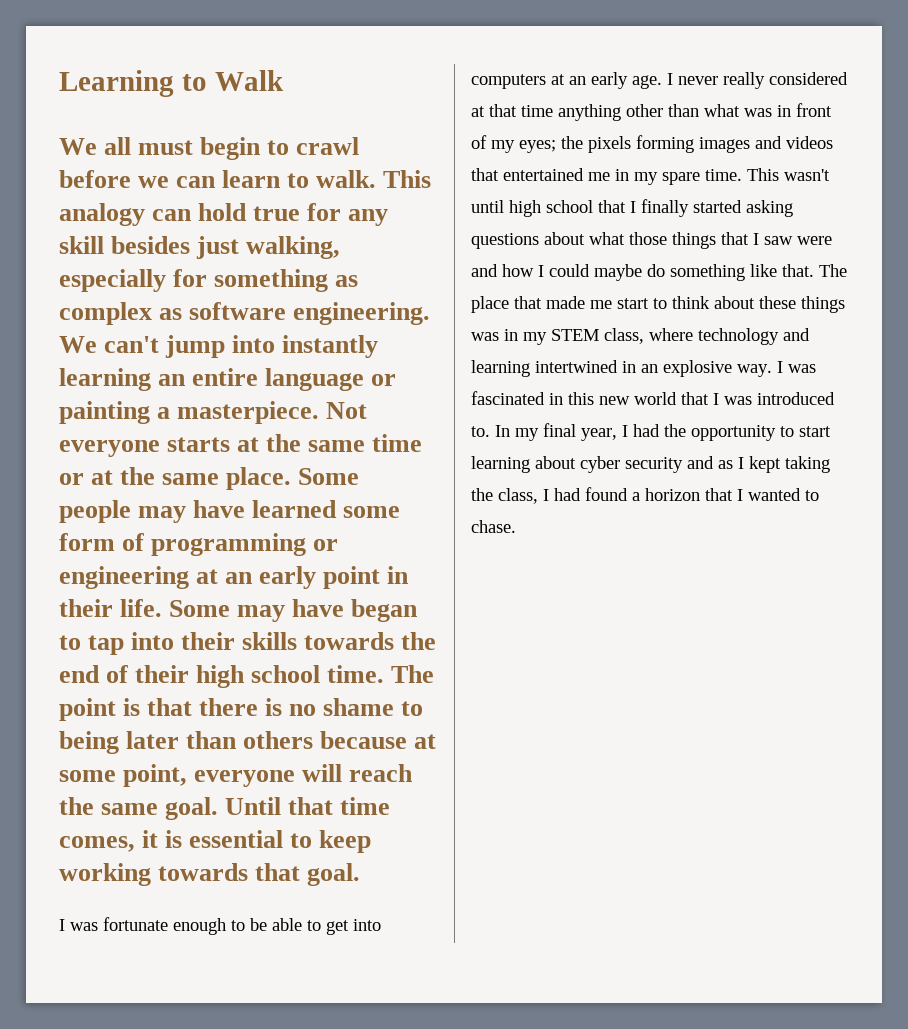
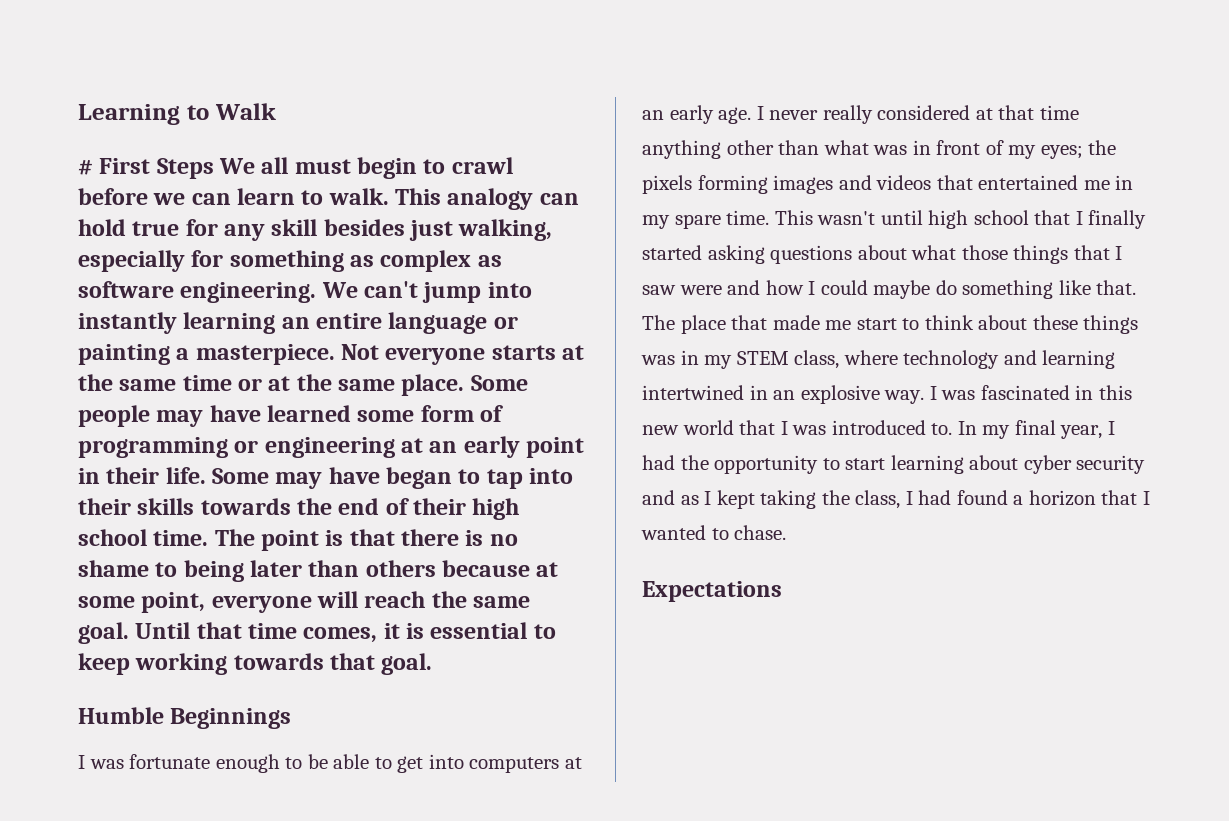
(284, 80) none -> [78,158,214,179] # First Steps
(361, 874) none -> [78,707,292,729] // Humble Beginnings
(516, 526) none -> [642,581,782,602] // Expectations

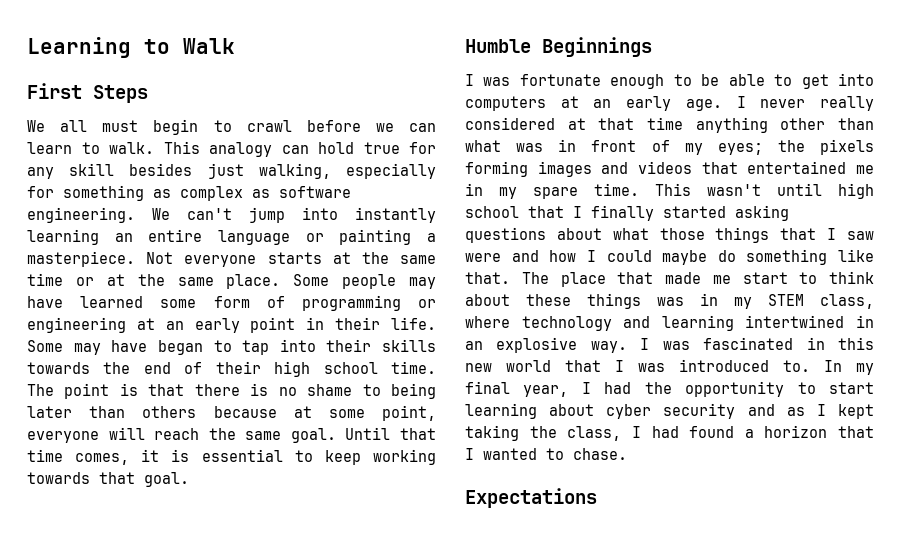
[78,159,93,175] # -> (235, 46) none
(214, 168) none -> (148, 94) //

